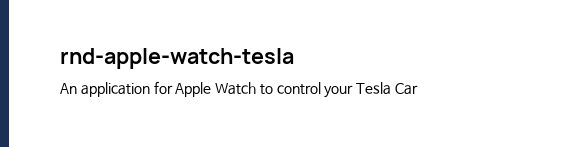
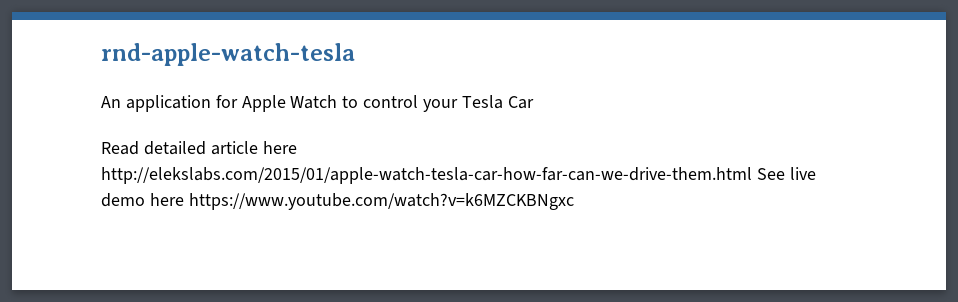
(419, 89) none -> [101,141,297,155] [101,167,816,184] [101,193,574,210] // Read detailed article here http://elekslabs.com/2015/01/apple-watch-tesla-car-how-far-can-we-drive-them.html See live demo here https://www.youtube.com/watch?v=k6MZCKBNgxc

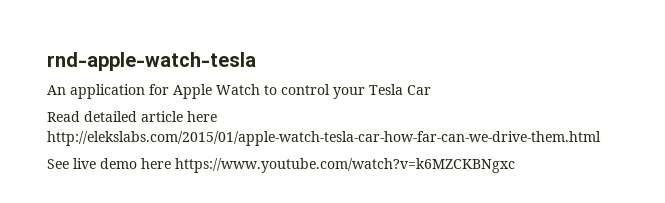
(752, 175) none -> (601, 138) //

